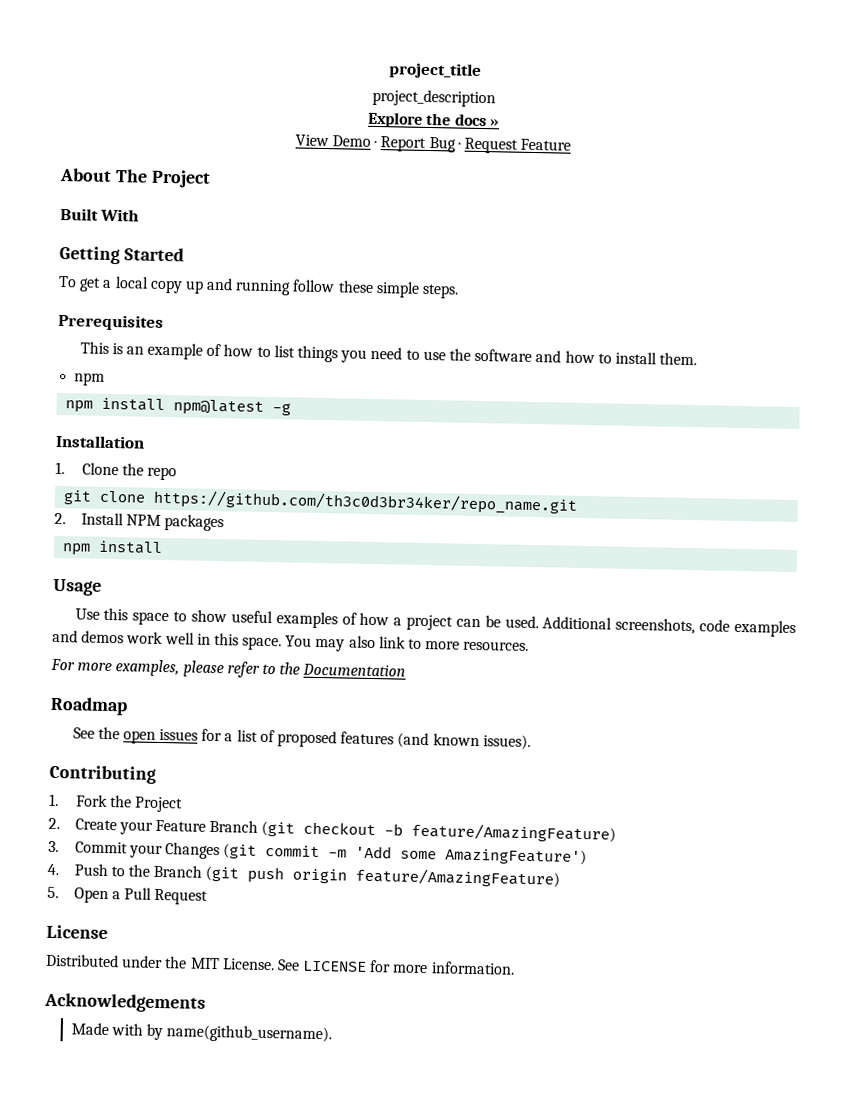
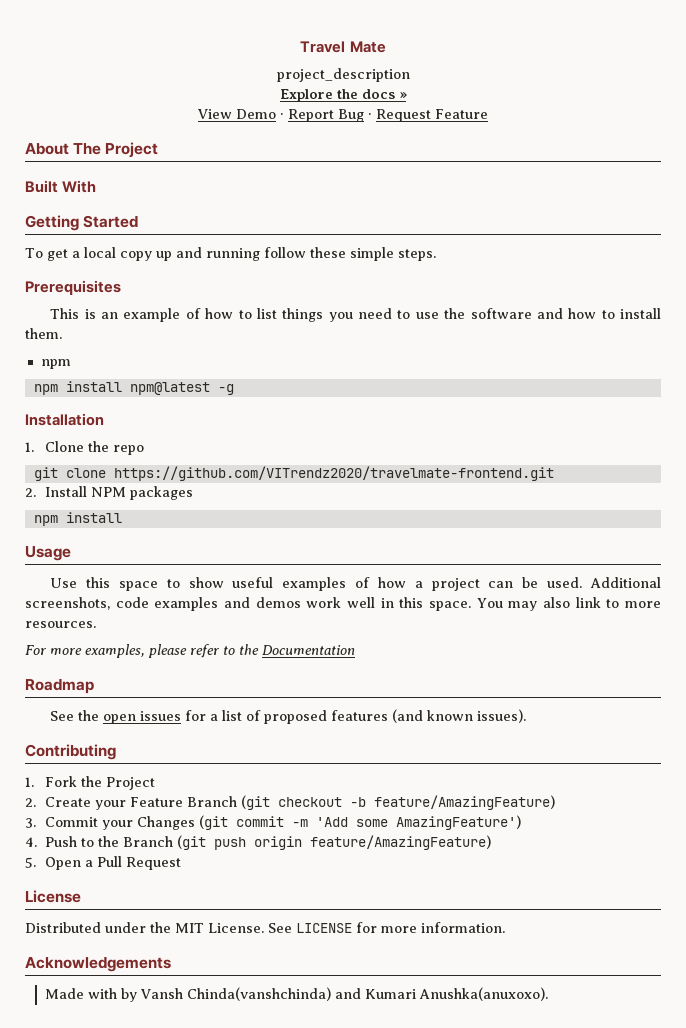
[387,62,482,79] project_title -> [300,41,386,53] Travel Mate
[153,489,579,515] https://github.com/th3c0d3br34ker/repo_name.git -> [113,466,554,481] https://github.com/VITrendz2020/travelmate-frontend.git
[166,1024,333,1044] name(github_username). -> [139,987,548,1001] Vansh Chinda(vanshchinda) and Kumari Anushka(anuxoxo).

